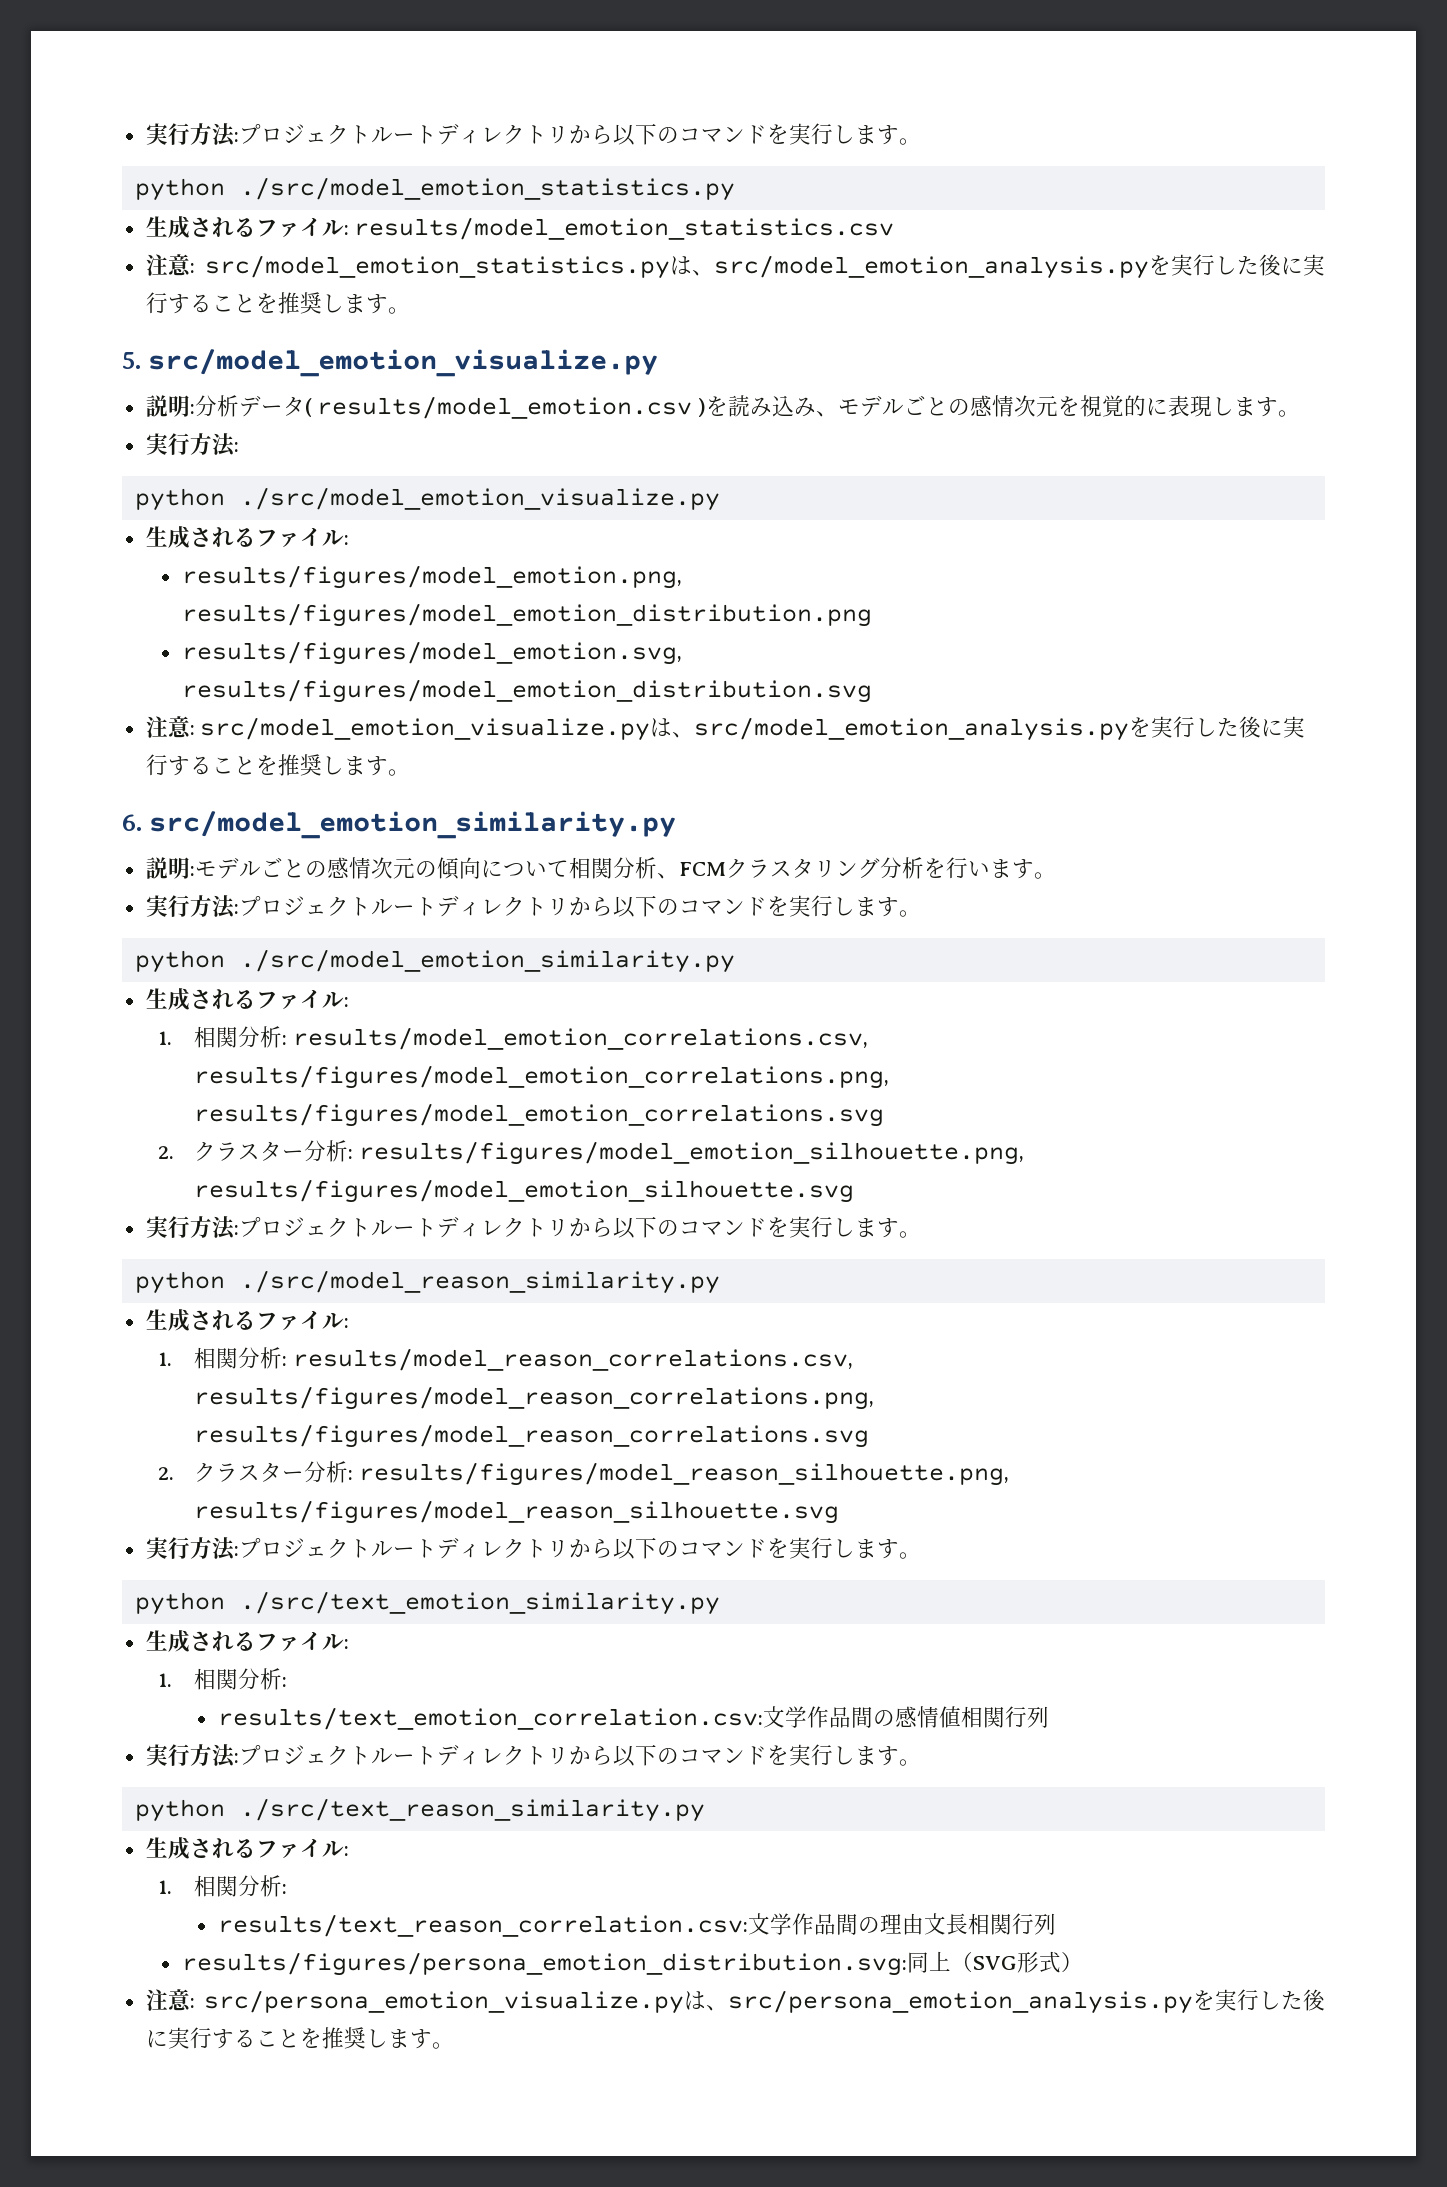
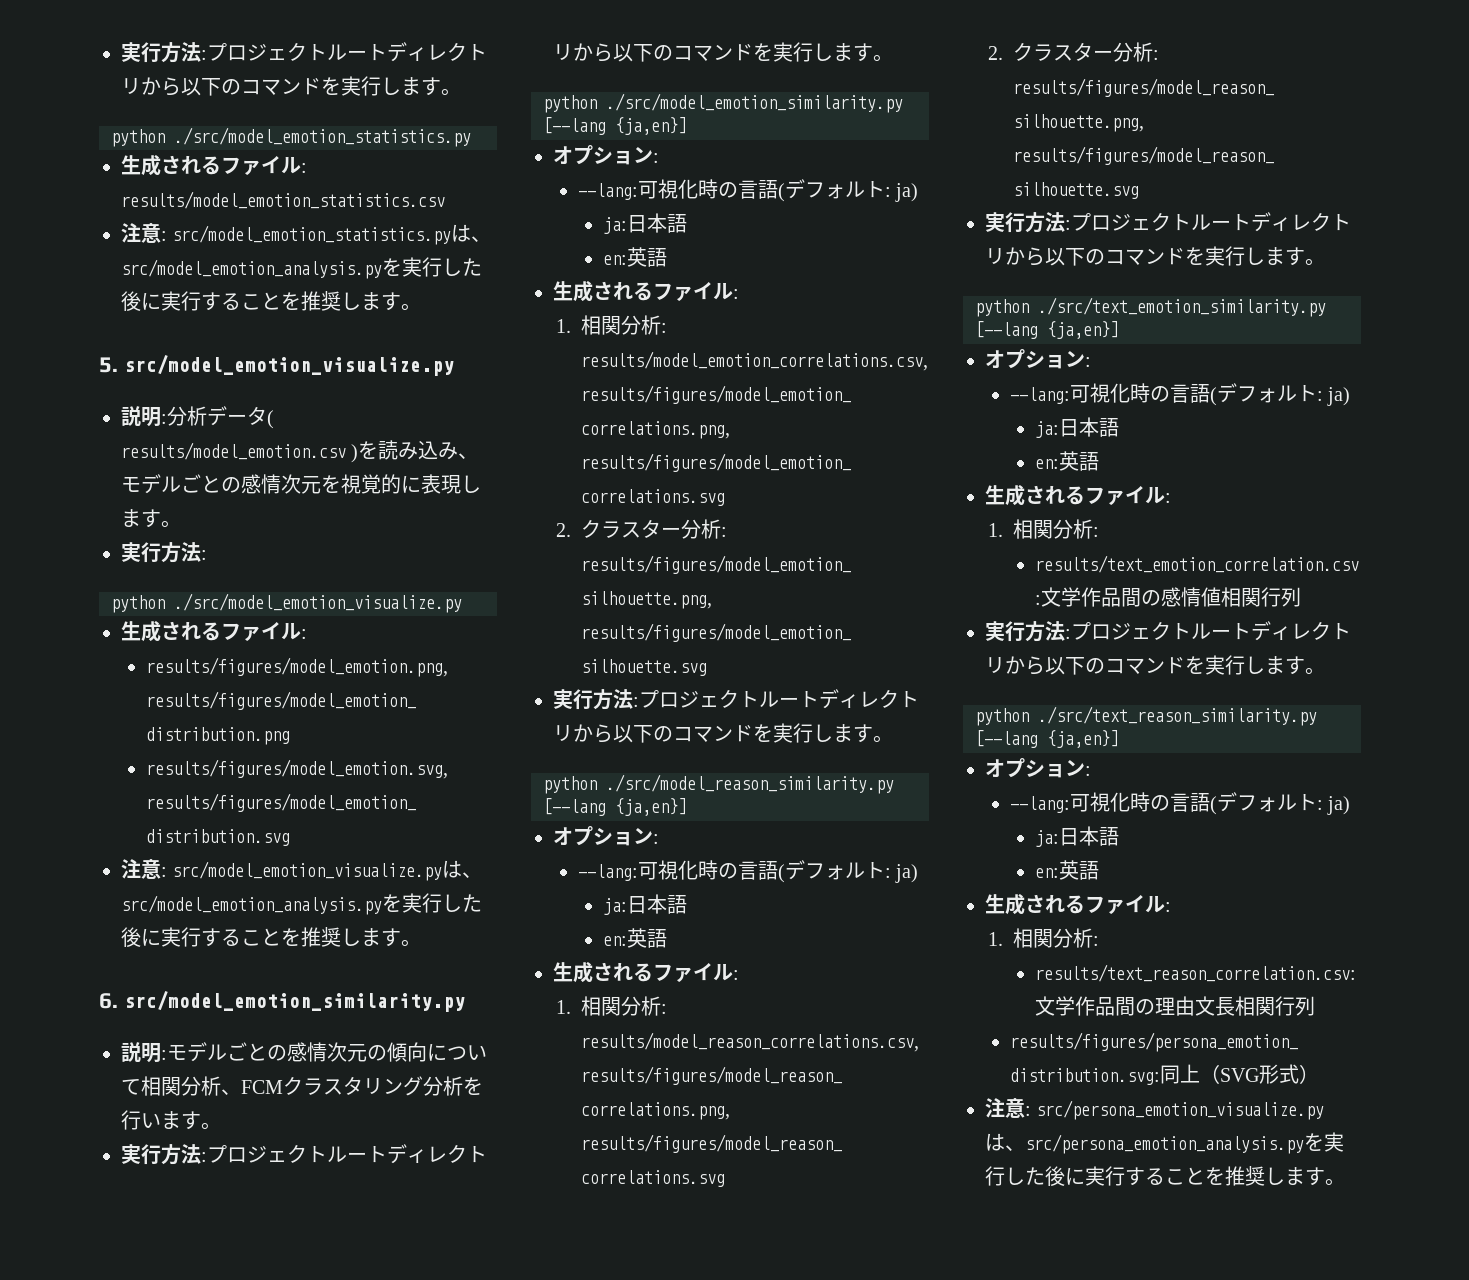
(735, 961) none -> [543,117,687,135] [553,145,659,165] [577,179,919,202] [602,213,687,234] [602,247,667,267] [--lang {ja,en}] // オプション: // --lang:可視化時の言語(デフォルト: ja) // ja:日本語 // en:英語
(720, 1282) none -> [543,798,687,816] [553,826,659,846] [577,860,919,883] [602,894,687,915] [602,928,667,948] [--lang {ja,en}] // オプション: // --lang:可視化時の言語(デフォルト: ja) // ja:日本語 // en:英語
(720, 1603) none -> [975,321,1119,339] [985,349,1091,369] [1009,383,1351,406] [1034,417,1119,438] [1034,451,1099,471] [--lang {ja,en}] // オプション: // --lang:可視化時の言語(デフォルト: ja) // ja:日本語 // en:英語
(705, 1810) none -> [975,730,1119,748] [985,758,1091,778] [1009,792,1351,815] [1034,826,1119,847] [1034,860,1099,880] [--lang {ja,en}] // オプション: // --lang:可視化時の言語(デフォルト: ja) // ja:日本語 // en:英語

